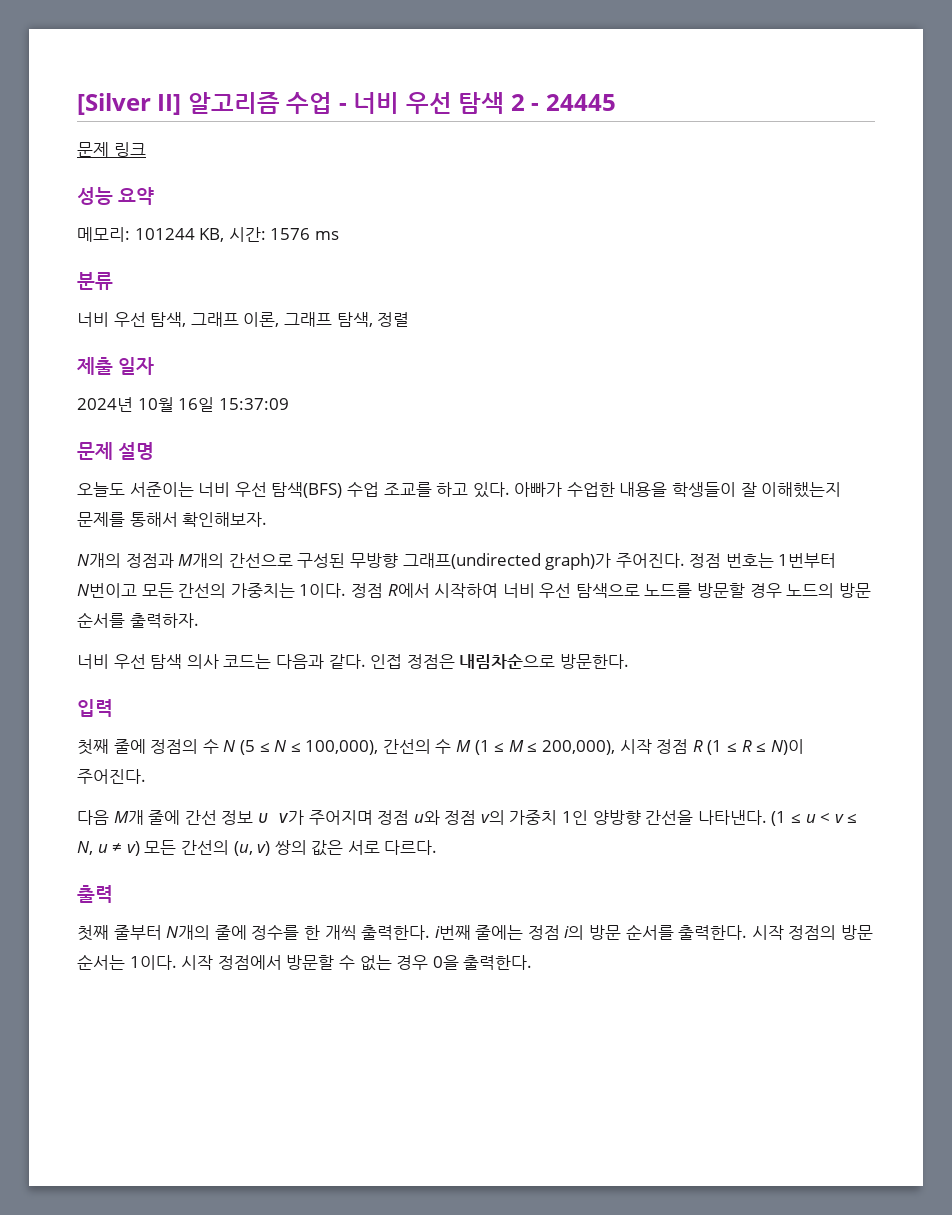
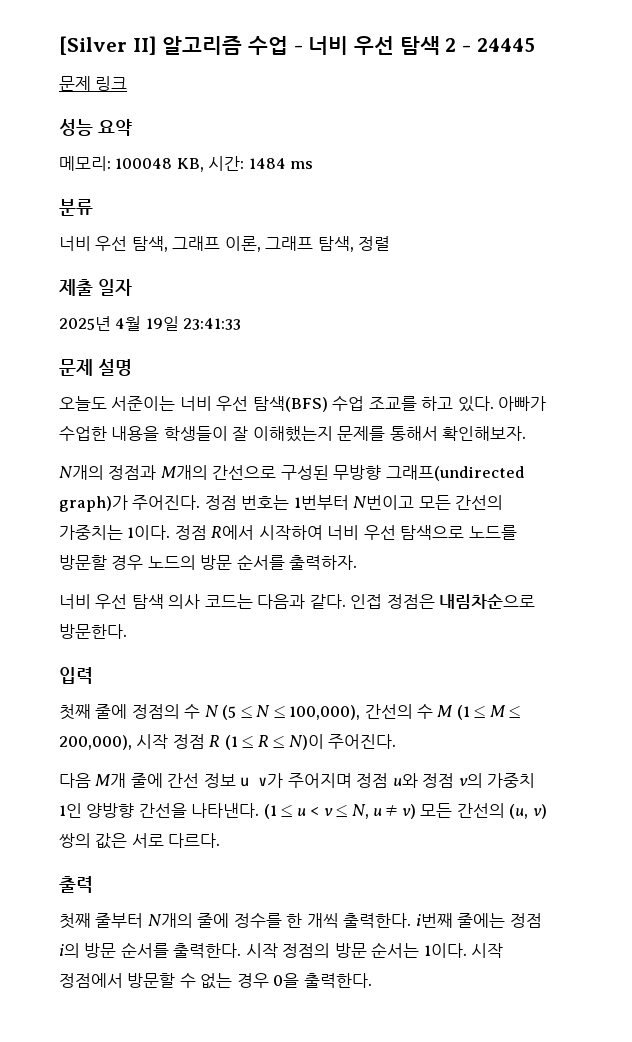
[134,228,195,240] 101244 -> [115,158,173,169] 100048
[270,228,311,240] 1576 -> [248,158,286,169] 1484
[77,397,289,412] 2024년 10월 16일 15:37:09 -> [59,316,242,331] 2025년 4월 19일 23:41:33

